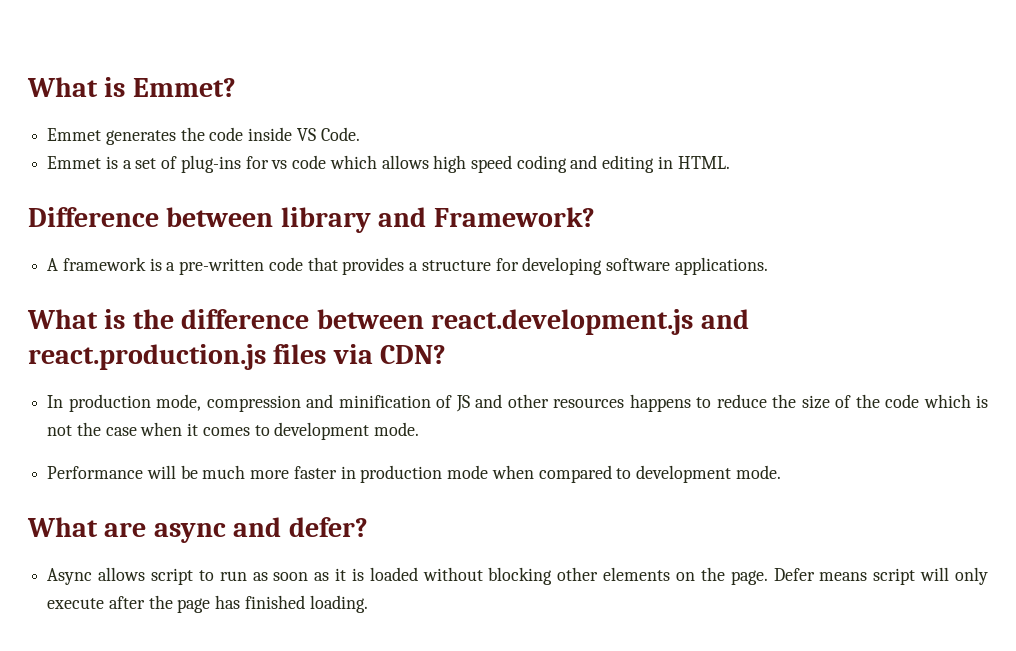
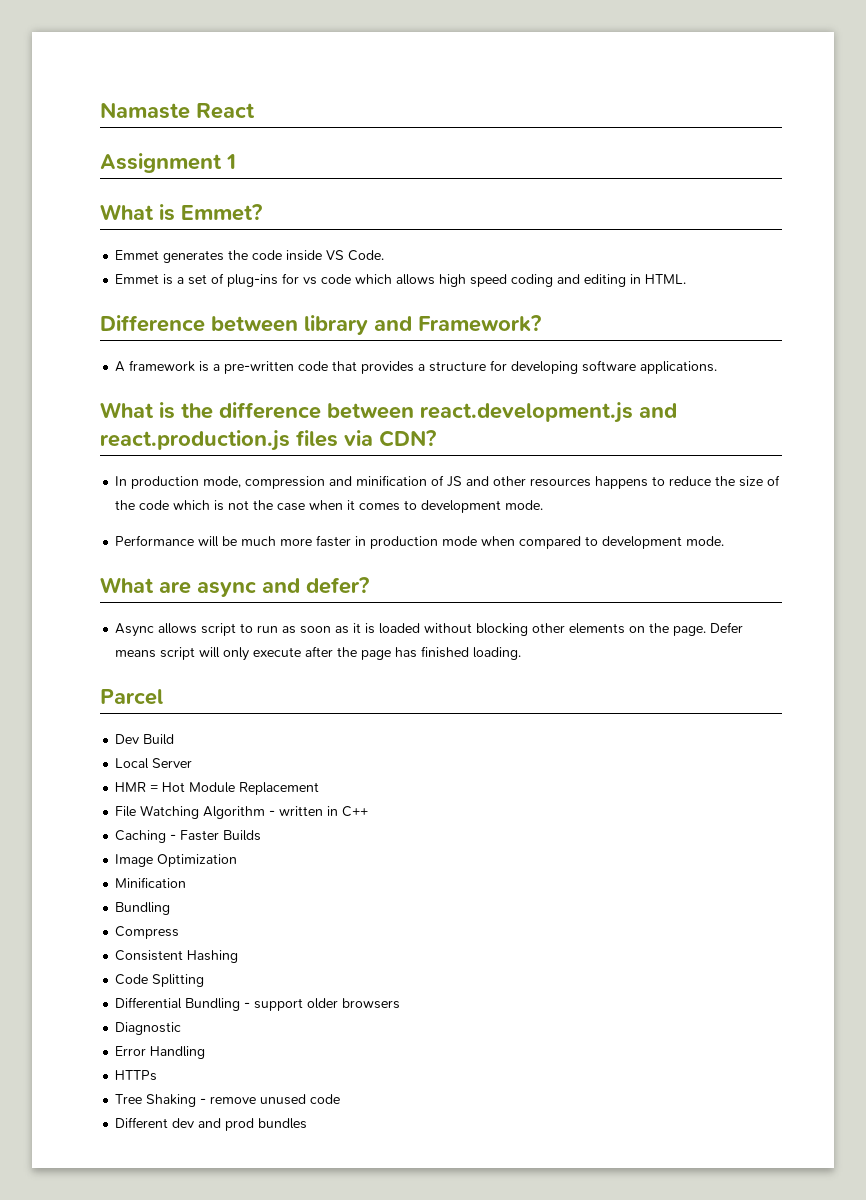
(27, 87) none -> [100,102,255,119] [100,153,236,173] Namaste React // Assignment 1 //
(368, 604) none -> [100,689,163,705] [115,734,175,745] [115,758,193,769] [115,782,320,795] [115,805,369,819] [115,830,262,843] [115,854,238,867] [115,877,187,888] [115,902,171,915] [115,926,180,939] [115,950,239,963] [115,974,205,987] [115,997,401,1011] [115,1022,182,1035] [115,1046,206,1059] [115,1070,158,1081] [115,1094,341,1107] [115,1117,308,1131] // Parcel // Dev Build // Local Server // HMR = Hot Module Replacement // File Watching Algorithm - written in C++ // Caching - Faster Builds // Image Optimization // Minification // Bundling // Compress // Consistent Hashing // Code Splitting // Differential Bundling - support older browsers // Diagnostic // Error Handling // HTTPs // Tree Shaking - remove unused code // Different dev and prod bundles

